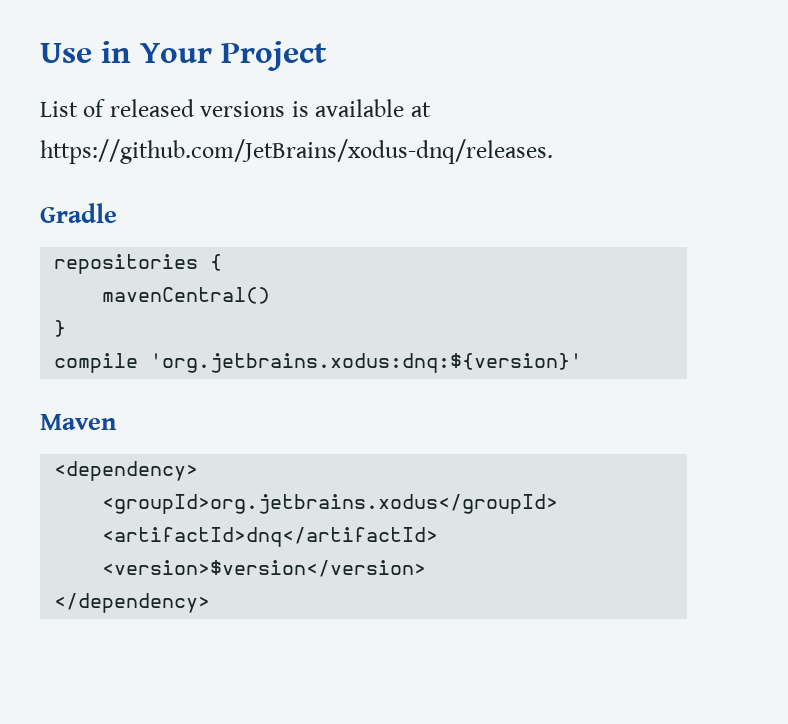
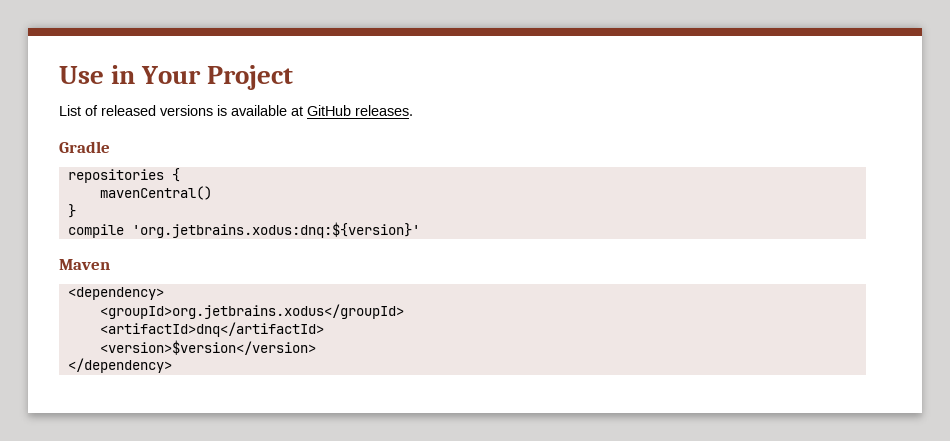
[40,139,553,164] https://github.com/JetBrains/xodus-dnq/releases. -> [307,105,413,116] GitHub releases.

